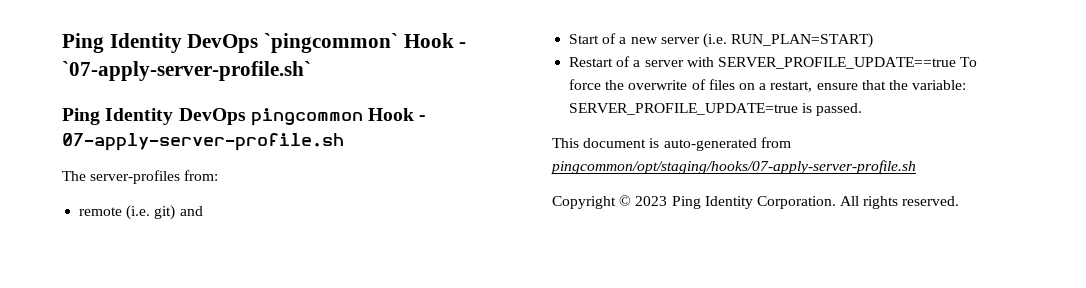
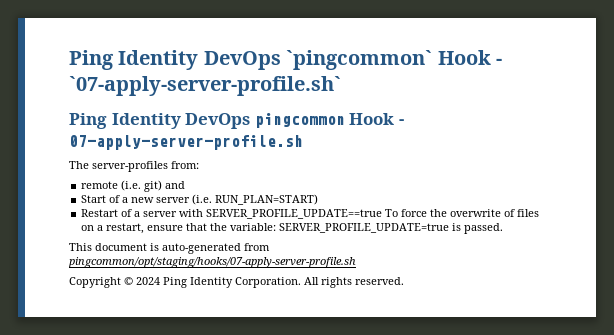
[635,196,668,206] 2023 -> [136,277,160,285] 2024

